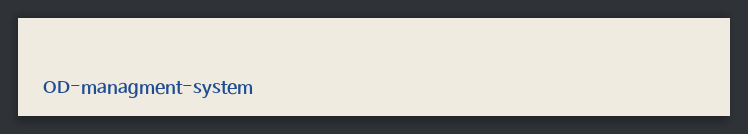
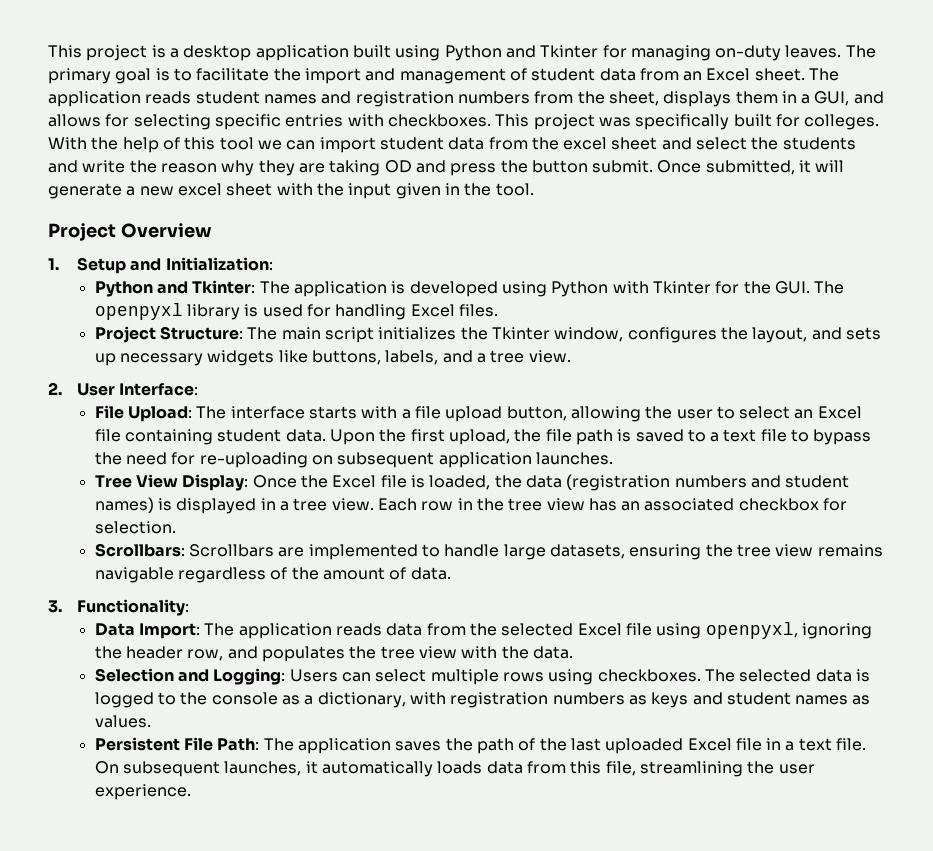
[43,81,253,99] OD-managment-system -> [48,45,876,61] [48,68,840,84] [48,91,884,107] [48,114,880,130] [48,137,856,153] [48,160,845,176] [48,183,534,199] [48,223,212,241] [48,257,273,274] [94,280,845,297] [94,303,498,320] [94,326,881,343] [94,350,571,366] [48,382,199,396] [94,405,862,422] [94,429,872,445] [94,452,613,468] [94,474,850,491] [94,497,848,514] [94,521,176,534] [94,543,883,560] [94,567,451,583] [48,599,190,616] [94,622,872,639] [94,646,573,662] [94,668,870,685] [94,692,871,708] [94,715,151,728] [94,737,867,754] [94,761,815,777] [94,784,191,800] This project is a desktop application built using Python and Tkinter for managing on-duty leaves. The primary goal is to facilitate the import and management of student data from an Excel sheet. The application reads student names and registration numbers from the sheet, displays them in a GUI, and allows for selecting specific entries with checkboxes. This project was specifically built for colleges. With the help of this tool we can import student data from the excel sheet and select the students and write the reason why they are taking OD and press the button submit. Once submitted, it will generate a new excel sheet with the input given in the tool. // Project Overview // 1. Setup and Initialization: // Python and Tkinter: The application is developed using Python with Tkinter for the GUI. The openpyxl library is used for handling Excel files. // Project Structure: The main script initializes the Tkinter window, configures the layout, and sets up necessary widgets like buttons, labels, and a tree view. // 2. User Interface: // File Upload: The interface starts with a file upload button, allowing the user to select an Excel file containing student data. Upon the first upload, the file path is saved to a text file to bypass the need for re-uploading on subsequent application launches. // Tree View Display: Once the Excel file is loaded, the data (registration numbers and student names) is displayed in a tree view. Each row in the tree view has an associated checkbox for selection. // Scrollbars: Scrollbars are implemented to handle large datasets, ensuring the tree view remains navigable regardless of the amount of data. // 3. Functionality: // Data Import: The application reads data from the selected Excel file using openpyxl, ignoring the header row, and populates the tree view with the data. // Selection and Logging: Users can select multiple rows using checkboxes. The selected data is logged to the console as a dictionary, with registration numbers as keys and student names as values. // Persistent File Path: The application saves the path of the last uploaded Excel file in a text file. On subsequent launches, it automatically loads data from this file, streamlining the user experience.

